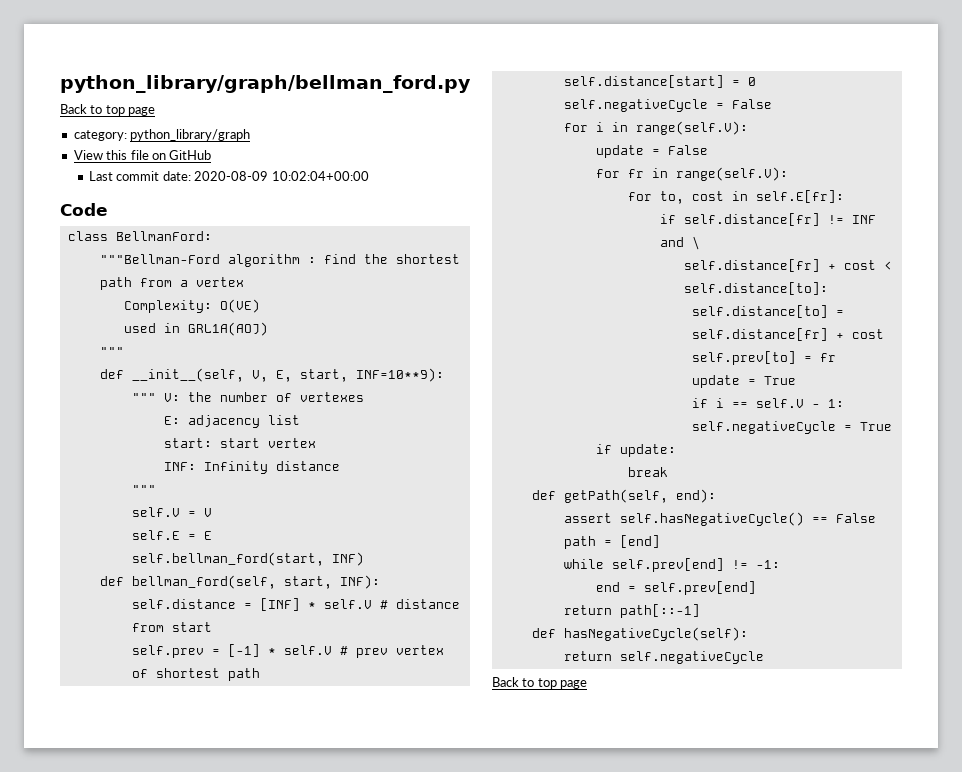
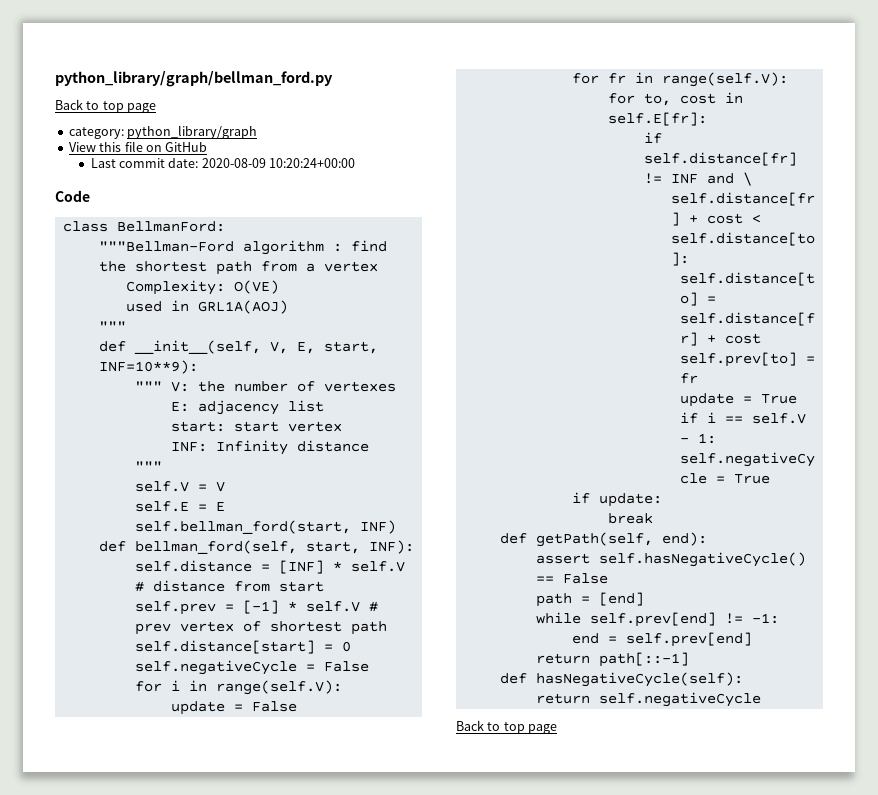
[271,171,369,181] 10:02:04+00:00 -> [269,158,356,168] 10:20:24+00:00

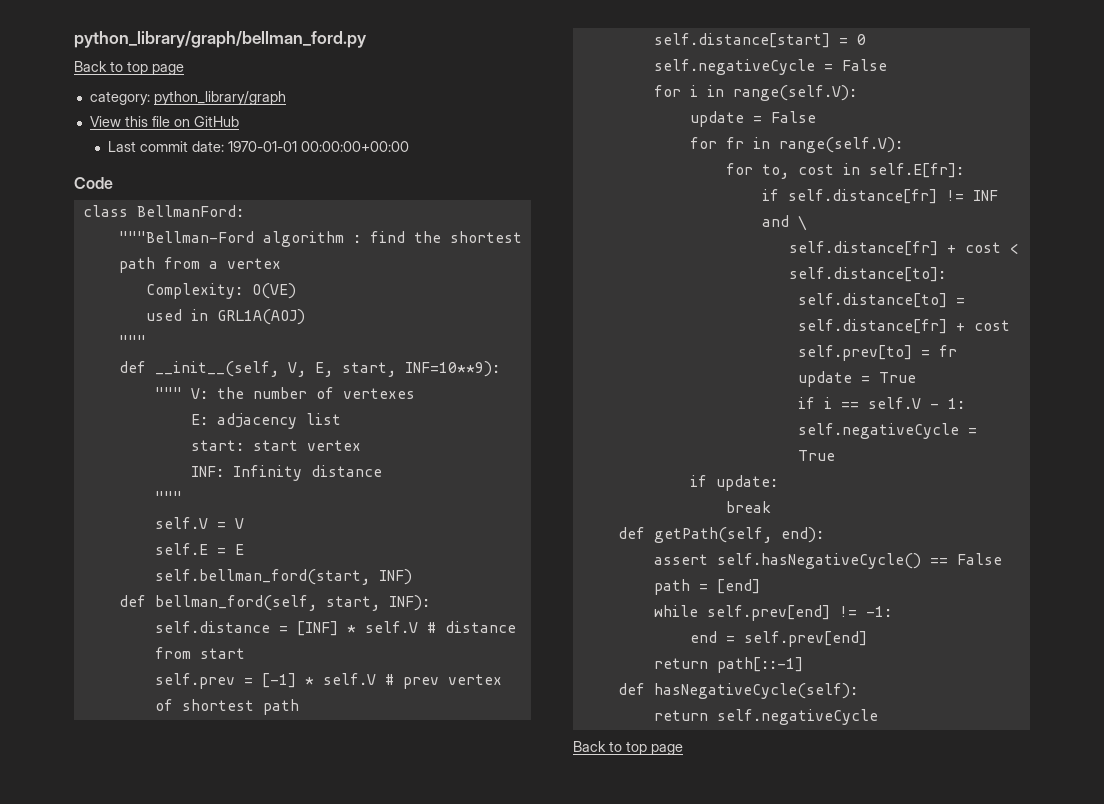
[201,158,356,168] 2020-08-09 10:20:24+00:00 -> [227,141,409,152] 1970-01-01 00:00:00+00:00

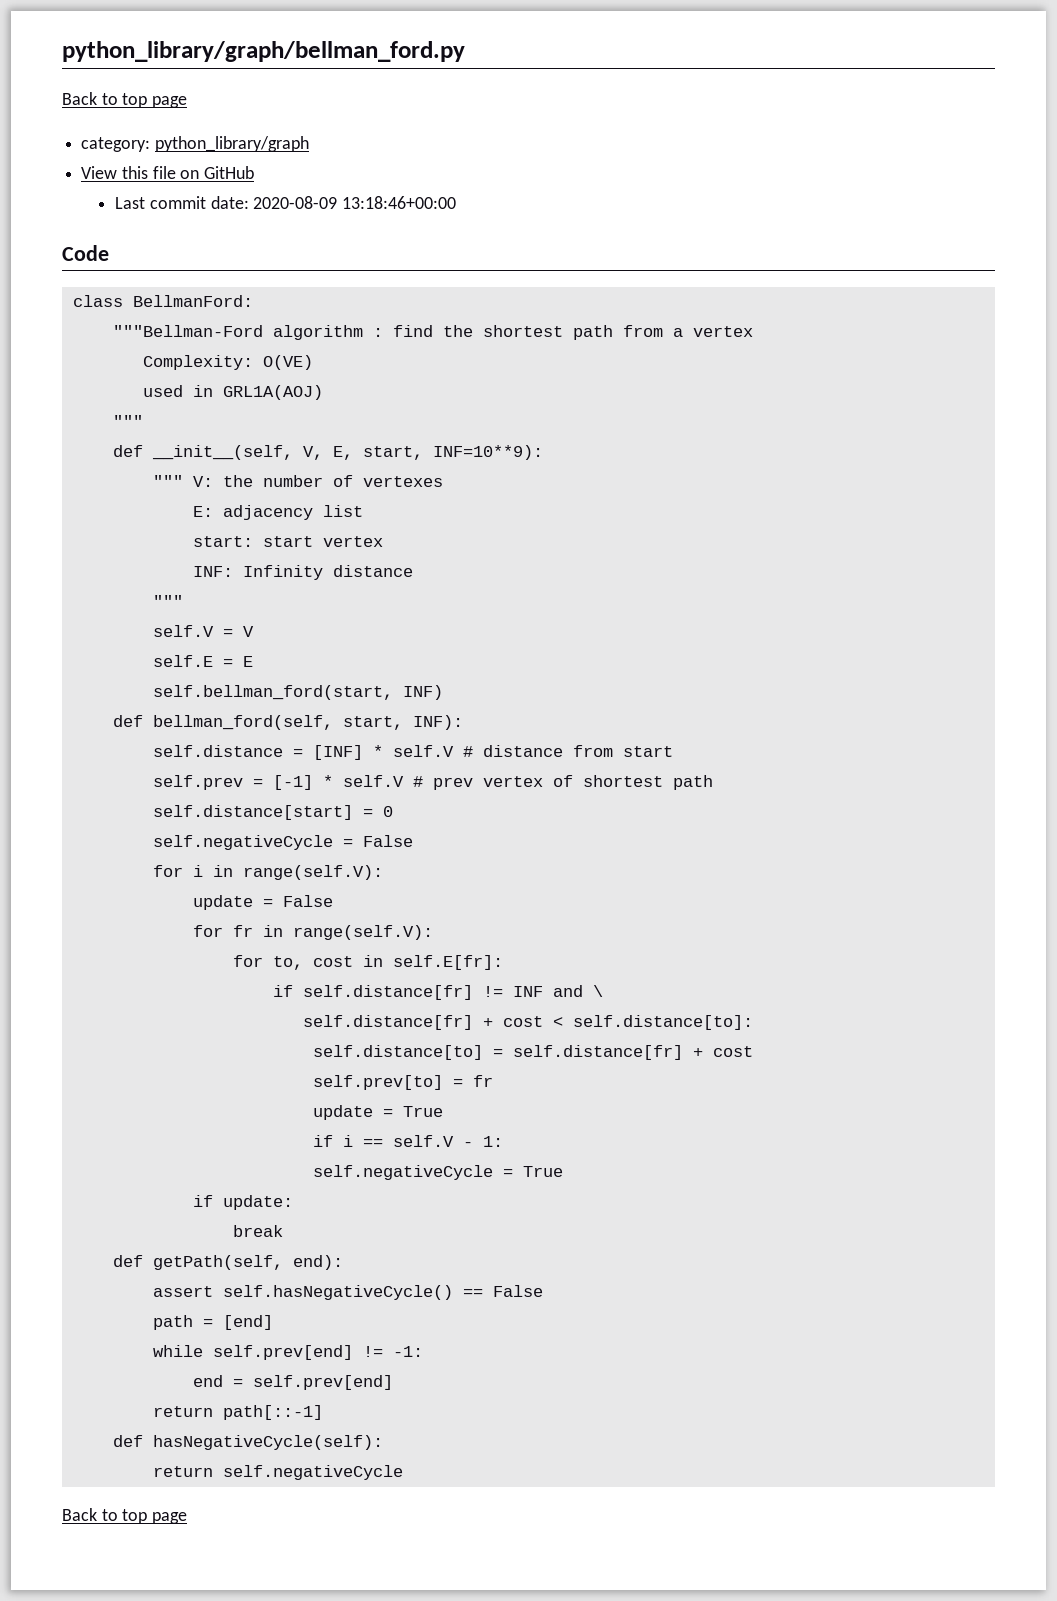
[227,141,409,152] 1970-01-01 00:00:00+00:00 -> [253,196,457,209] 2020-08-09 13:18:46+00:00

